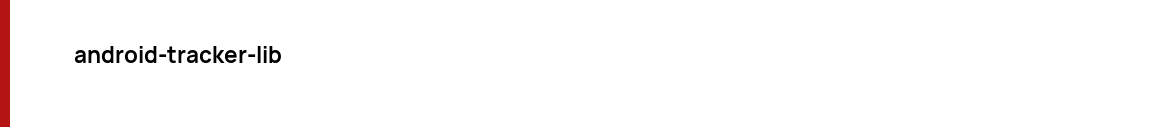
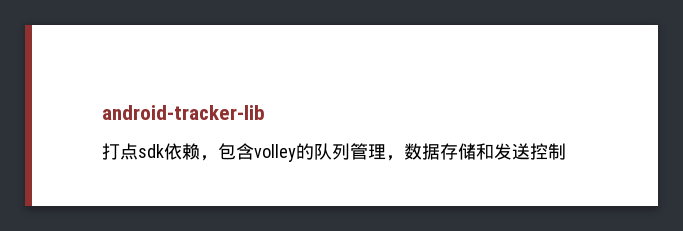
(282, 54) none -> [102,143,566,162] // 打点sdk依赖，包含volley的队列管理，数据存储和发送控制

